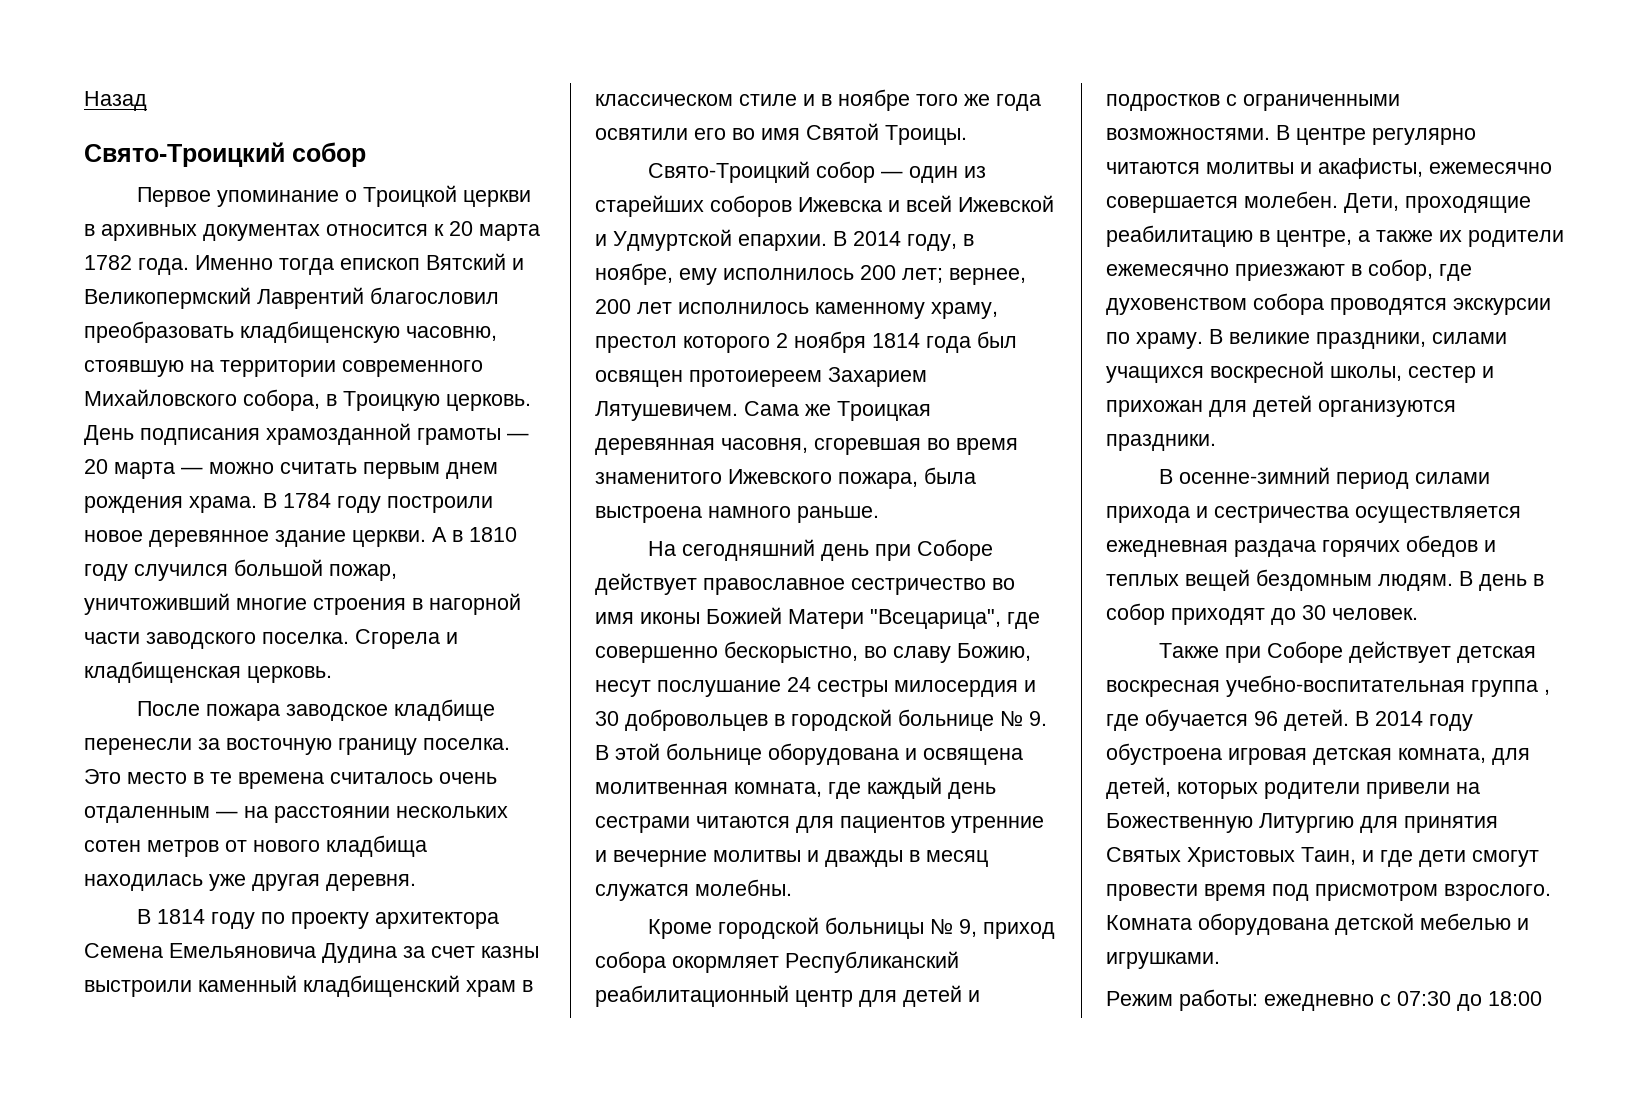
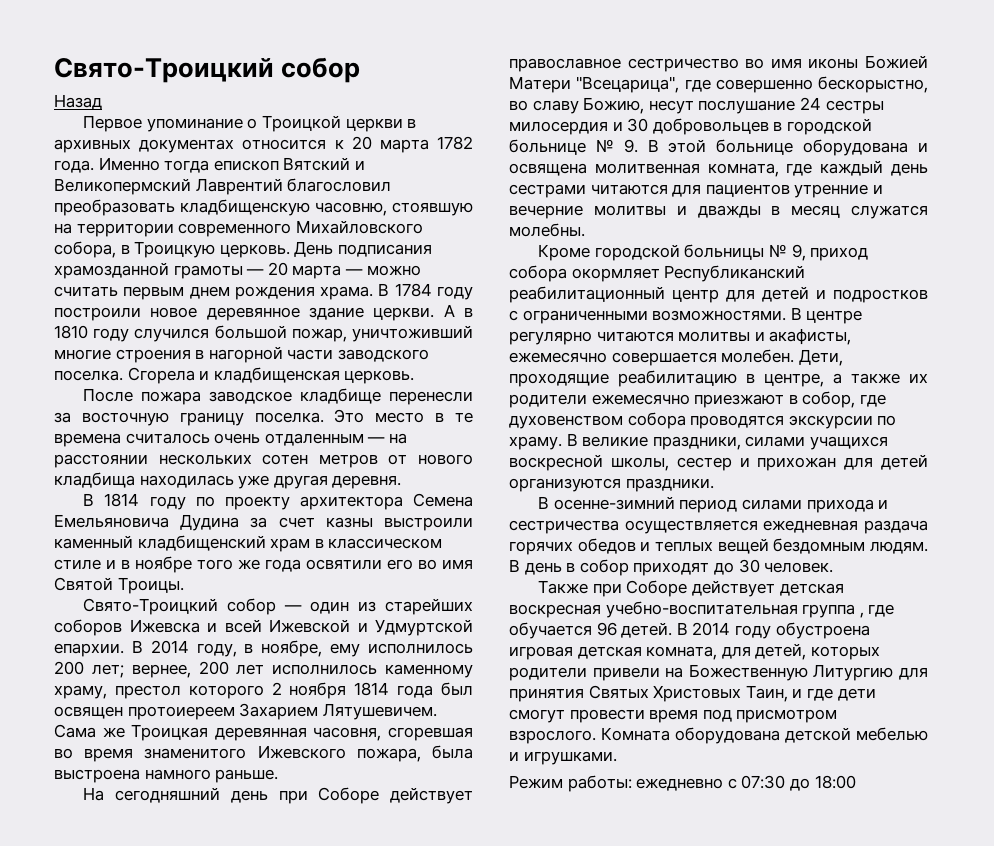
[84,91,147,111] [84,142,366,167] Назад // Свято-Троицкий собор -> [54,57,361,83] [54,94,102,110] Свято-Троицкий собор // Назад

